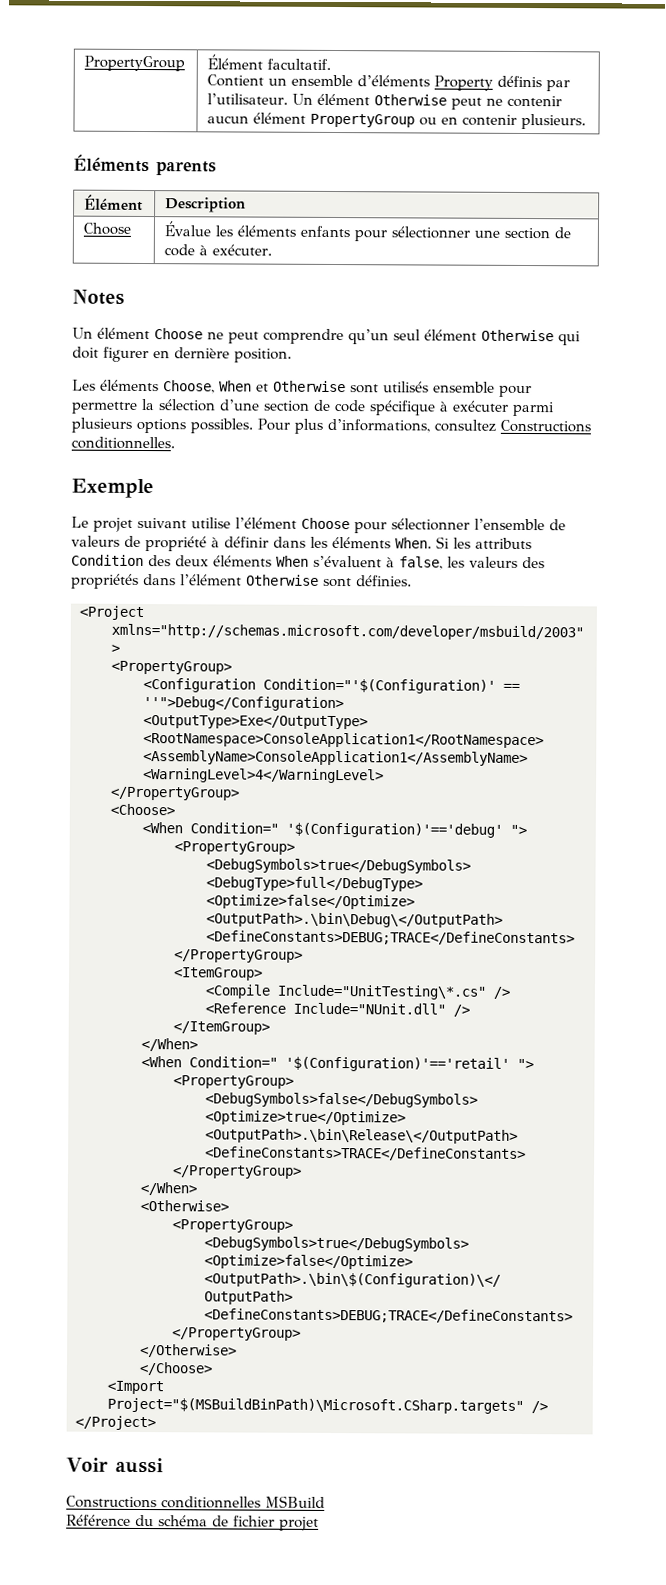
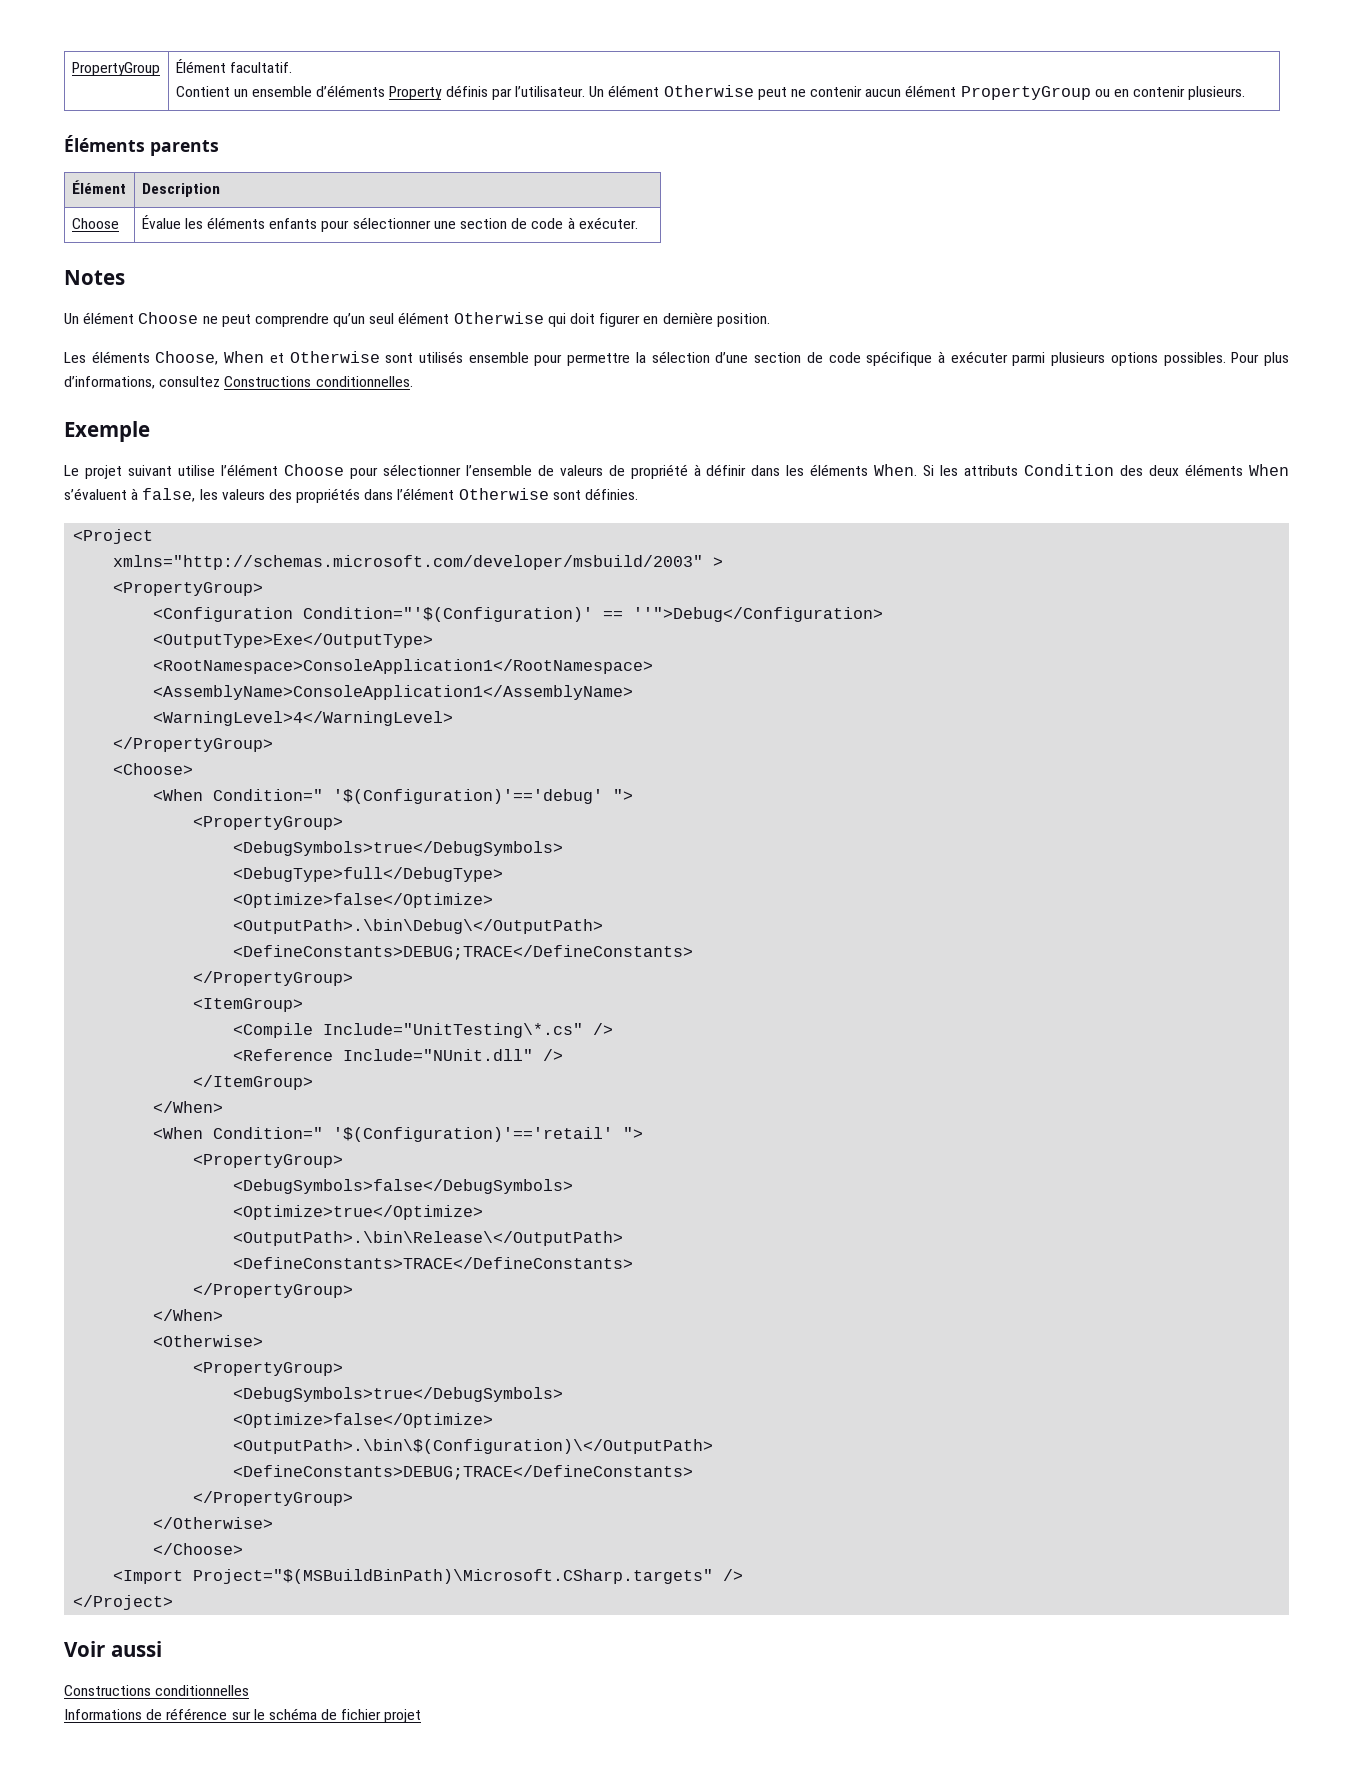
[265,1495,325,1508] [66,1514,154,1527] MSBuild // Référence du -> [64,1708,265,1720] // Informations de référence sur le

